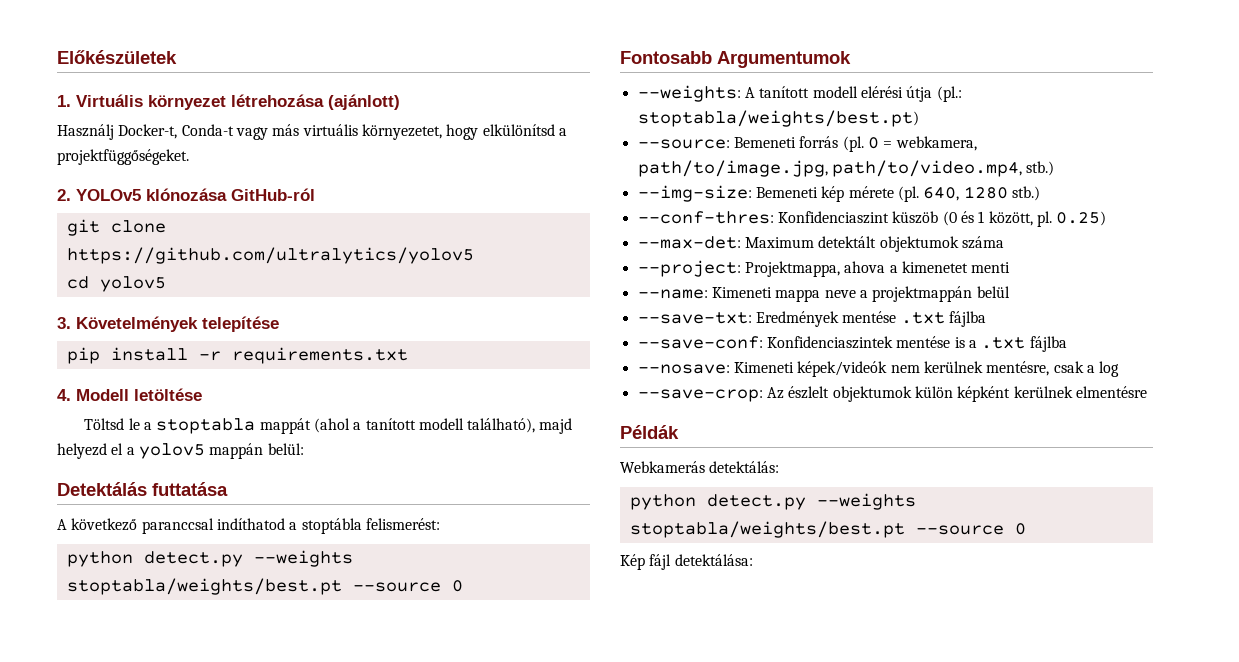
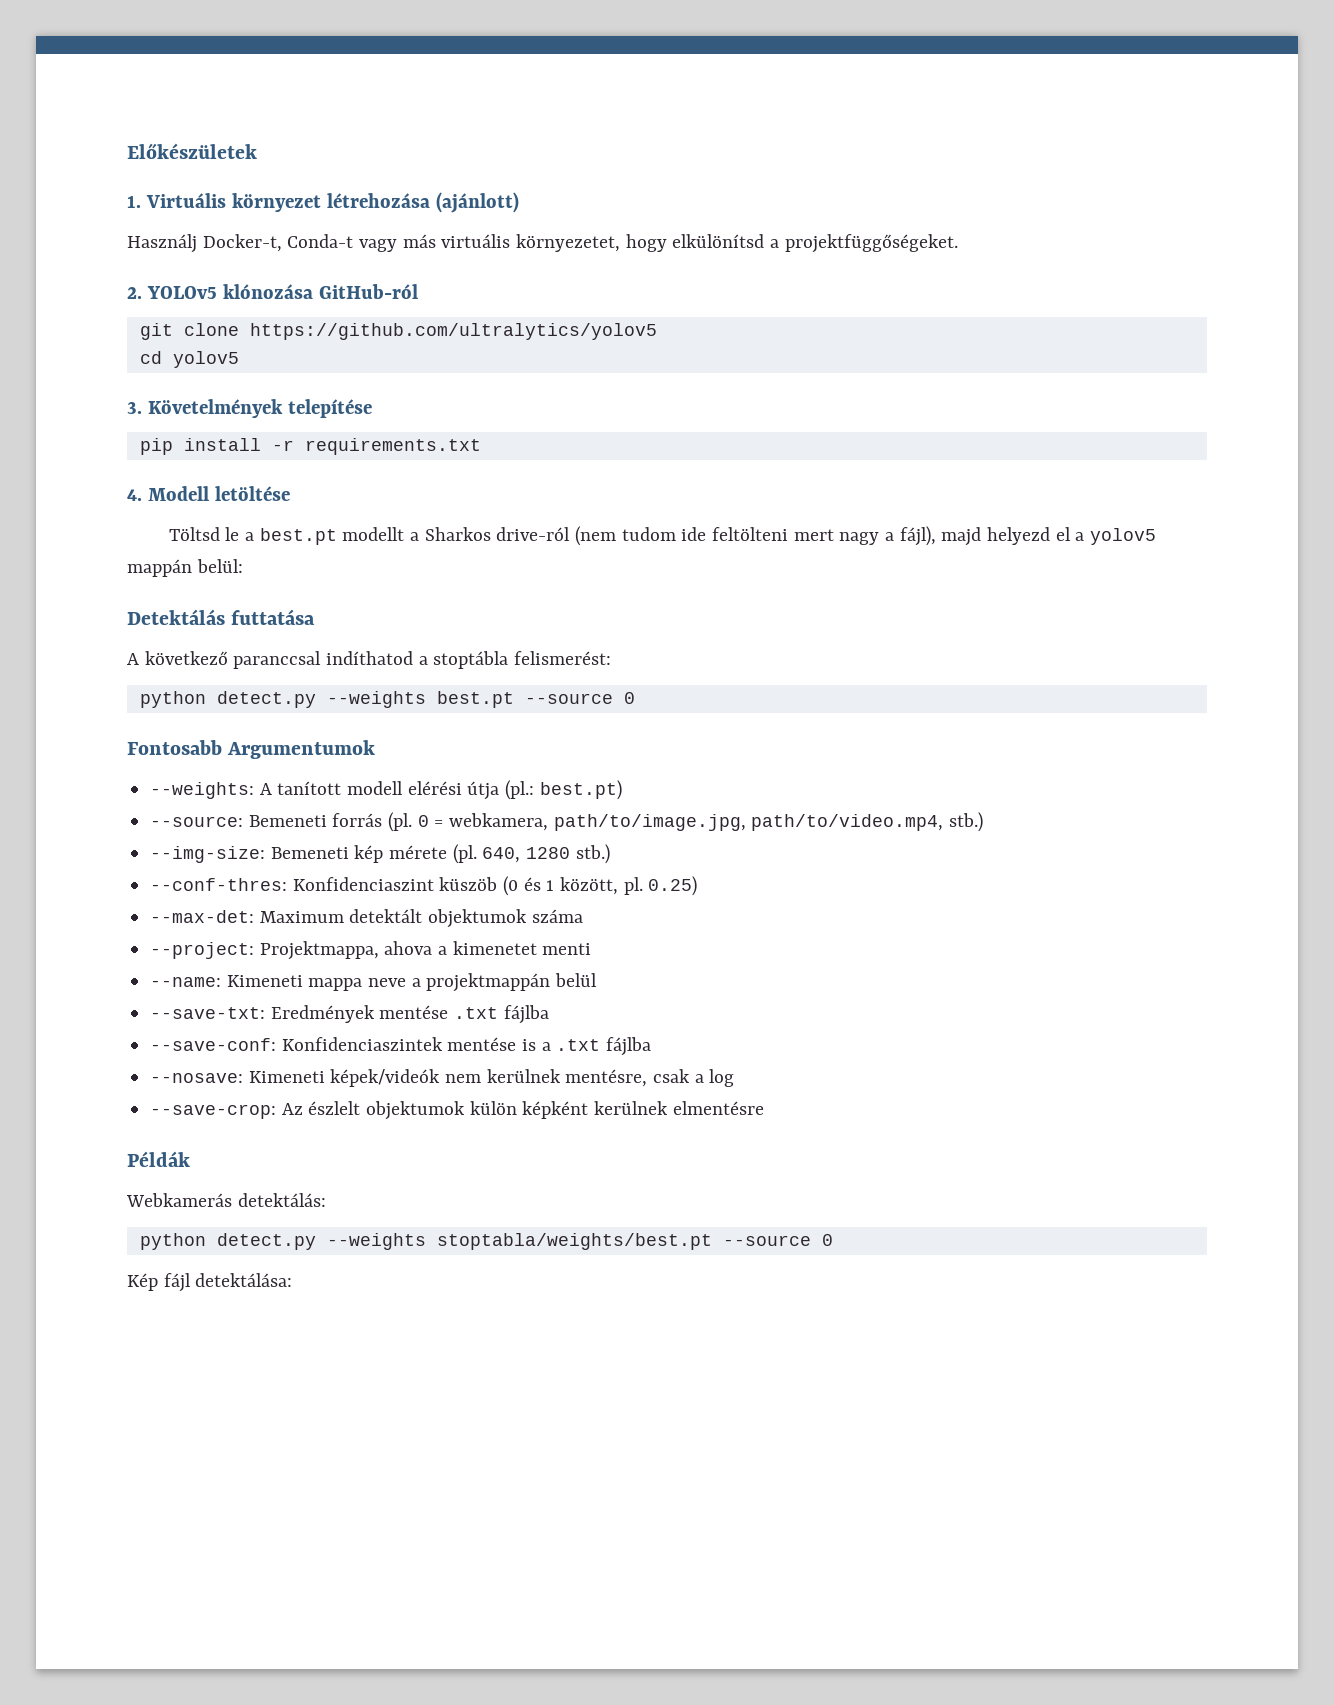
[156,418,536,434] stoptabla mappát (ahol a tanított modell található), -> [259,526,936,546] best.pt modellt a Sharkos drive-ról (nem tudom ide feltölteni mert nagy a fájl),
[66,578,342,595] stoptabla/weights/best.pt -> [436,691,514,708] best.pt
[637,110,919,127] stoptabla/weights/best.pt) -> [539,780,622,800] best.pt)

